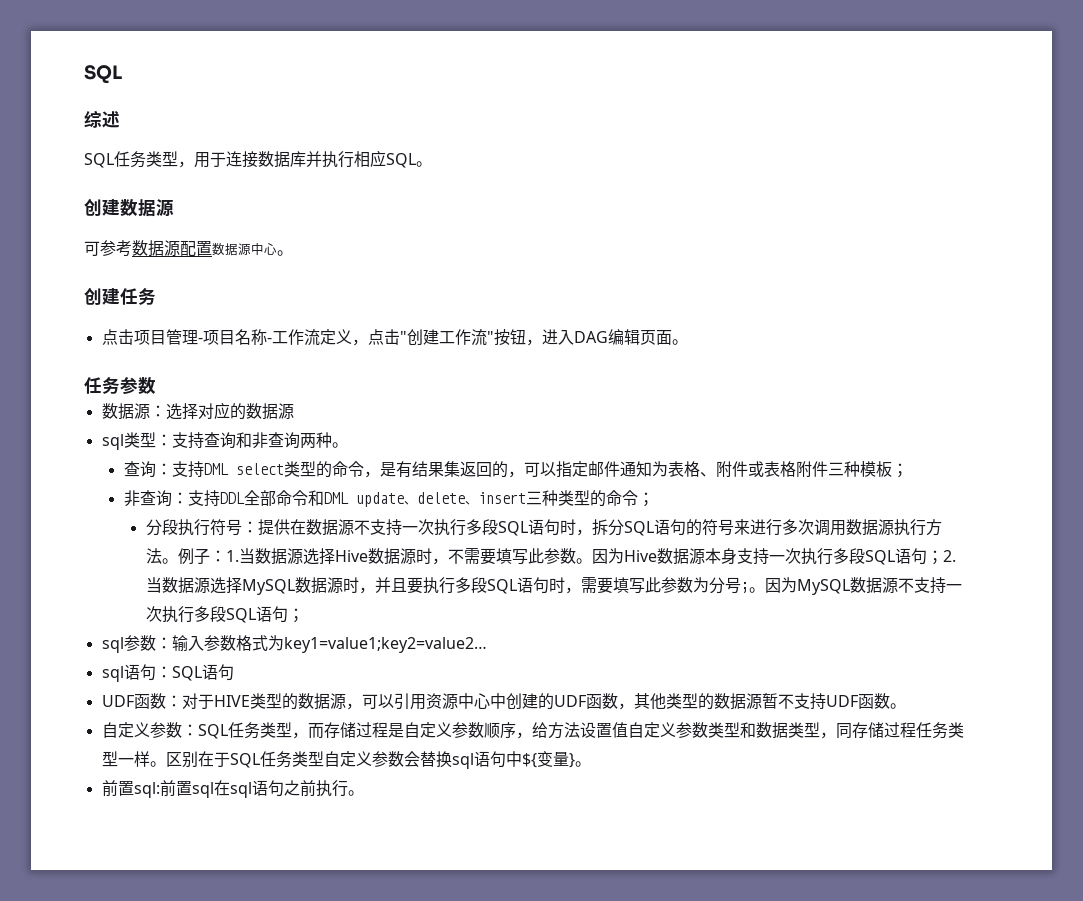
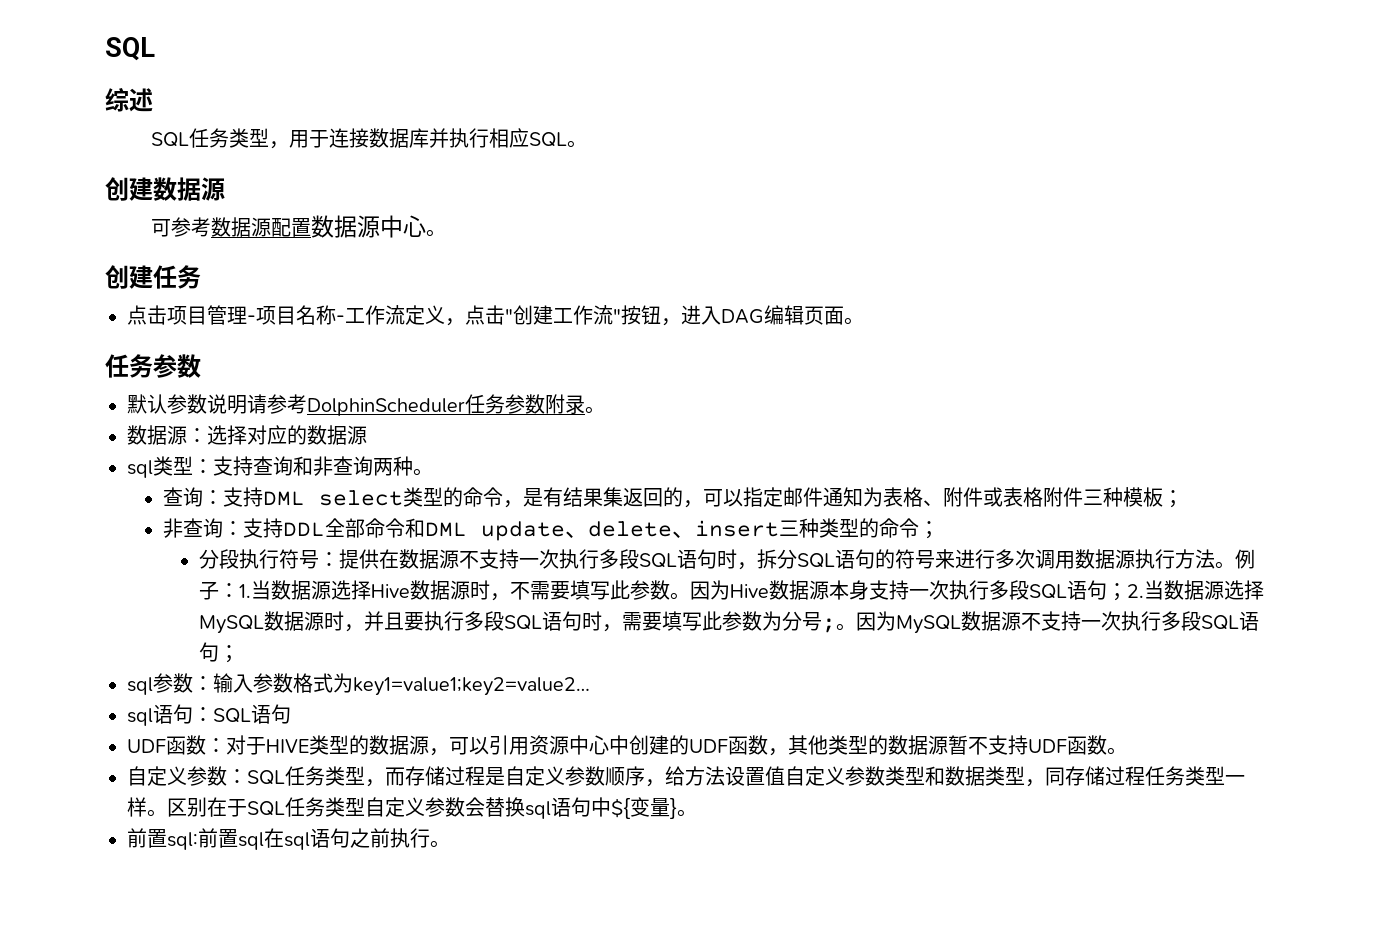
(156, 385) none -> [127,394,605,416] // 默认参数说明请参考DolphinScheduler任务参数附录。

